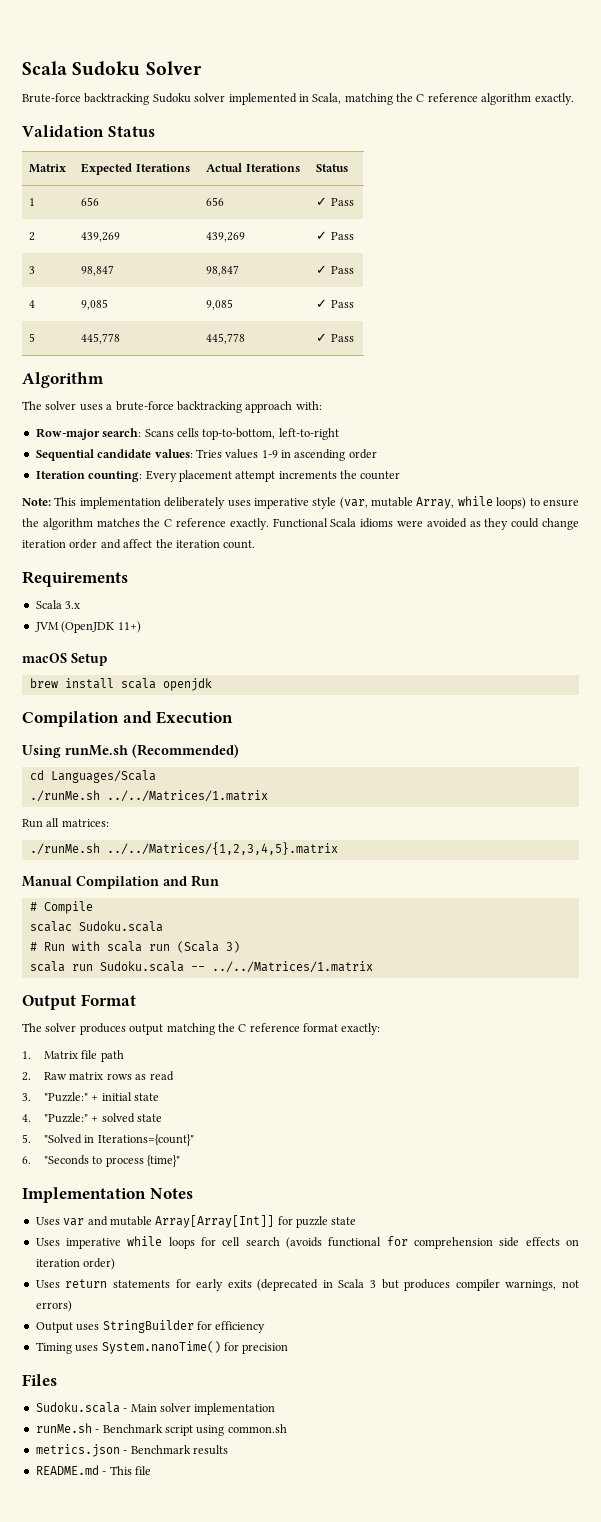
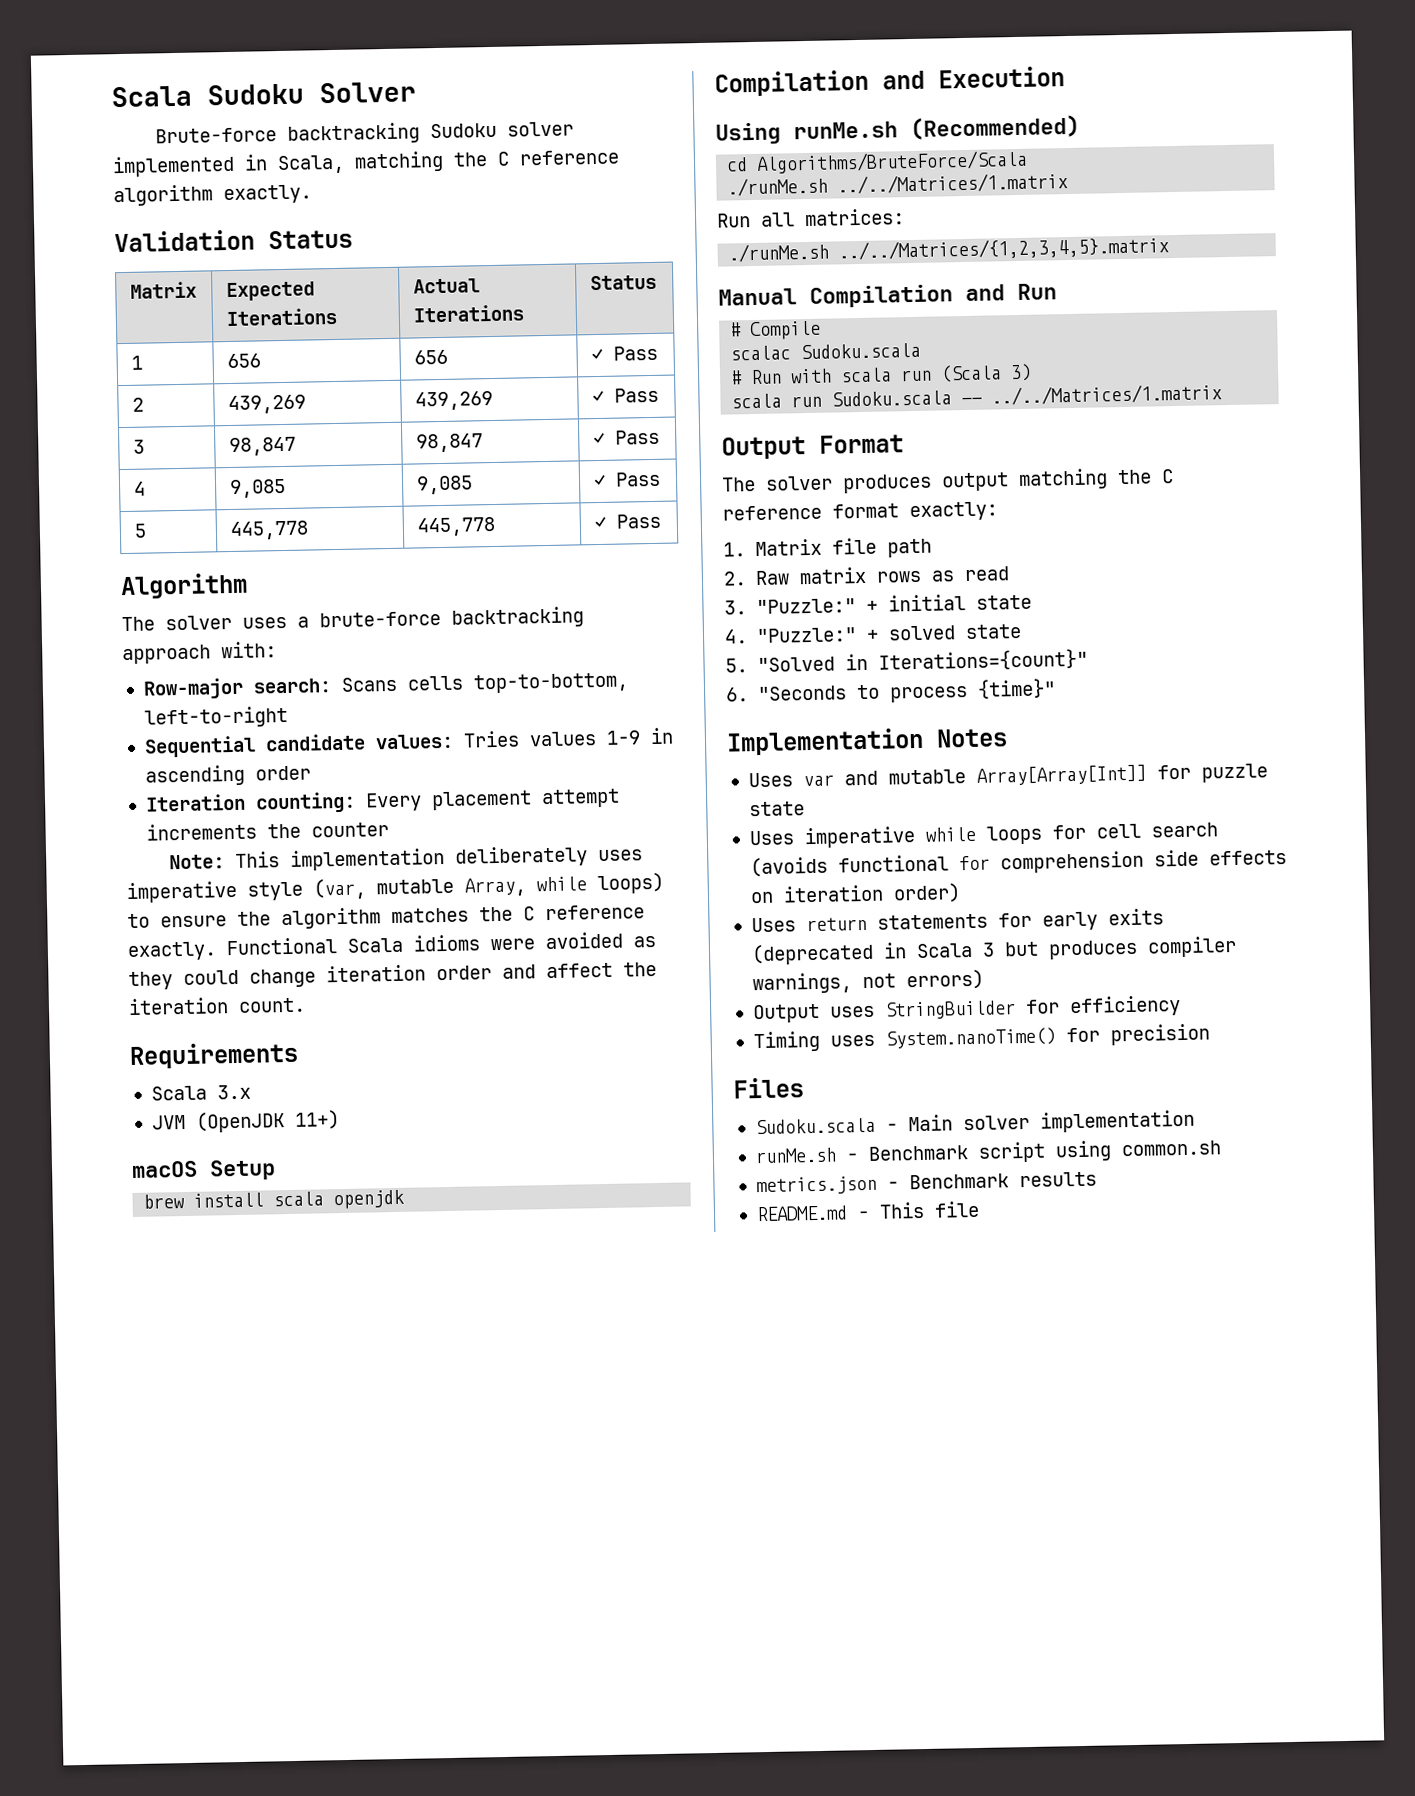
[50,770,156,783] Languages/Scala -> [756,149,1029,174] Algorithms/BruteForce/Scala

